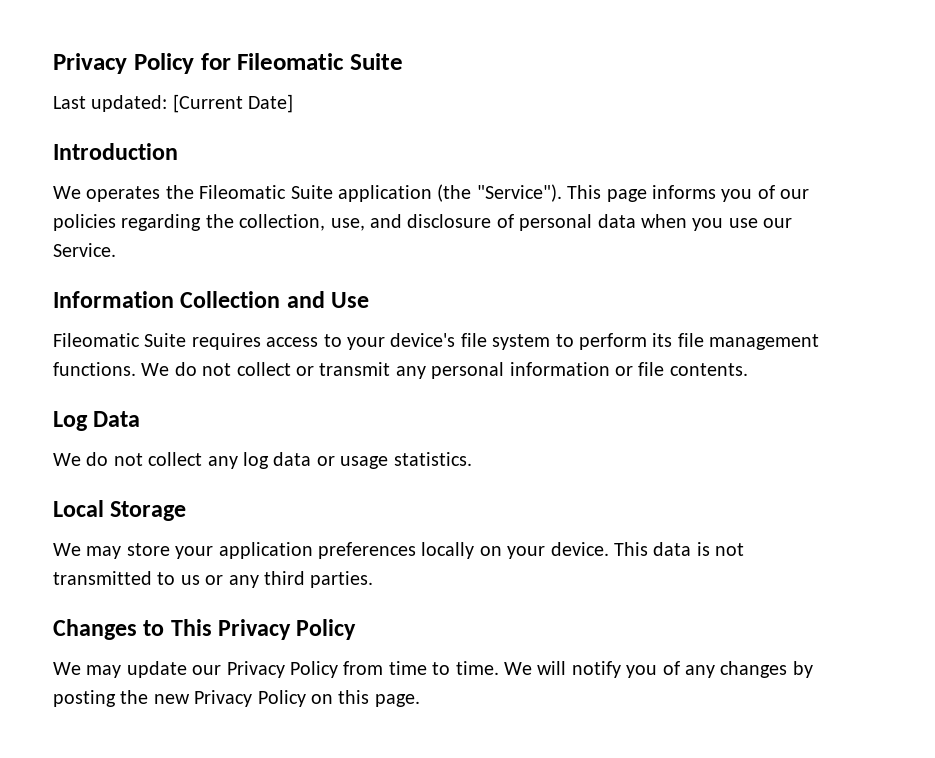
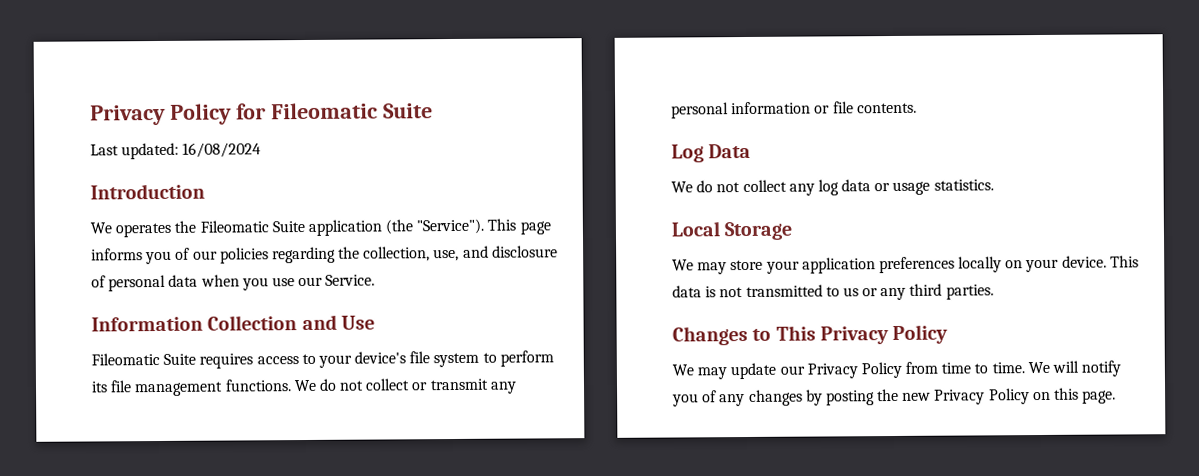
[172,94,294,113] [Current Date] -> [182,142,262,158] 16/08/2024

